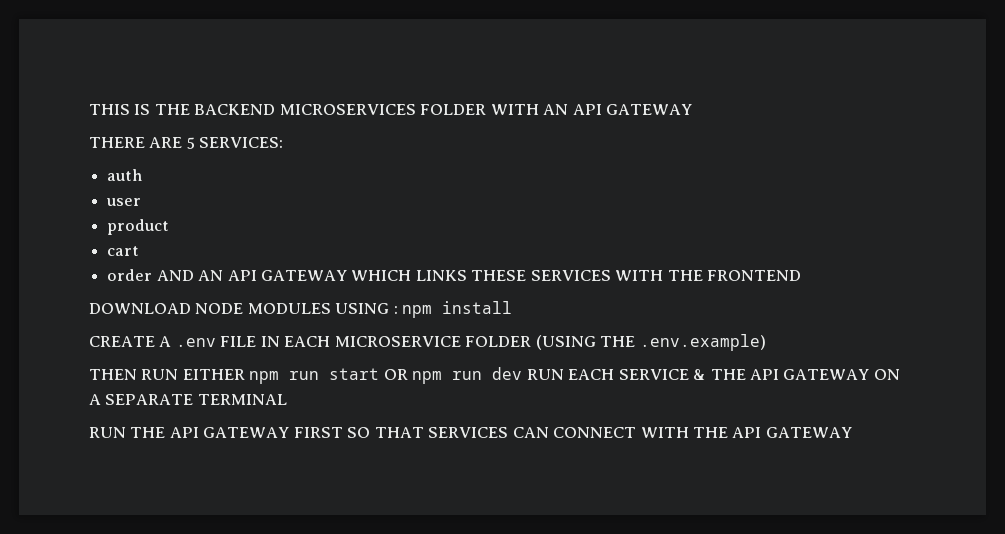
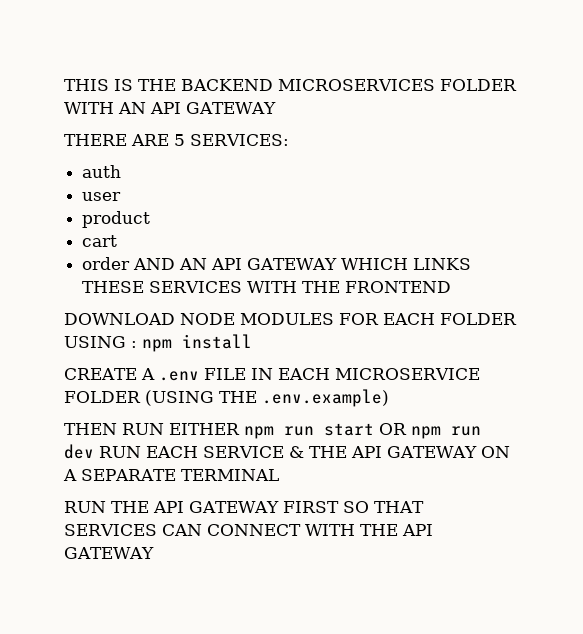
(331, 308) none -> [339,313,517,325] FOR EACH FOLDER

